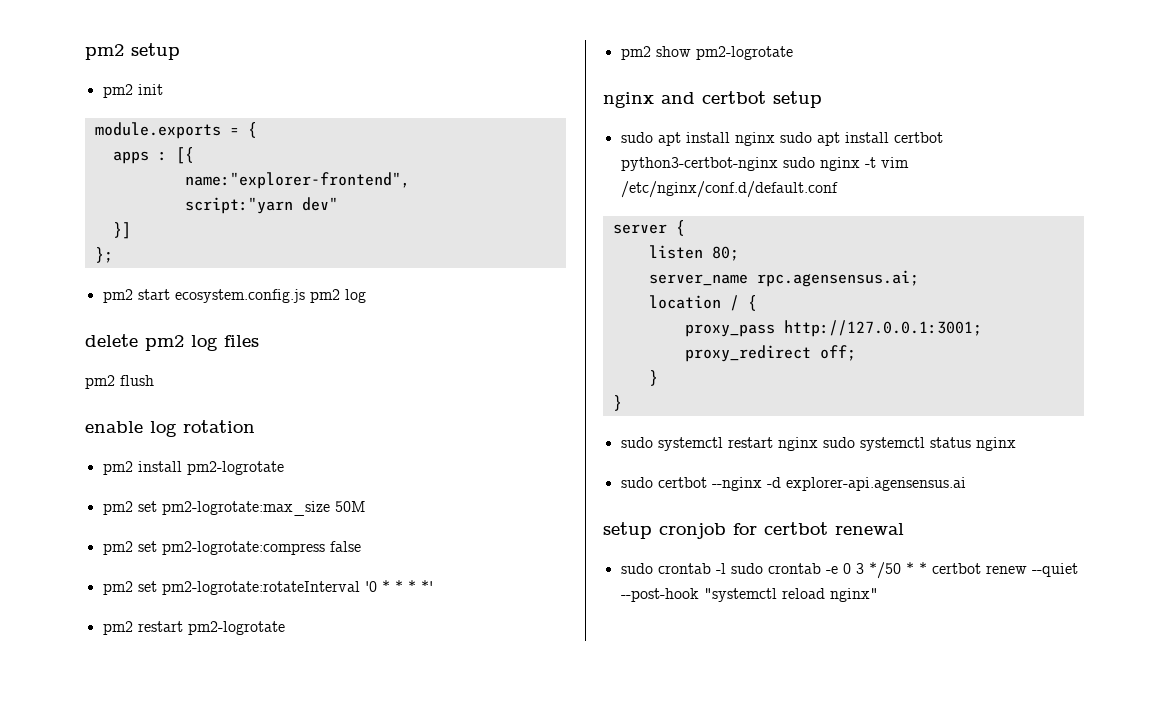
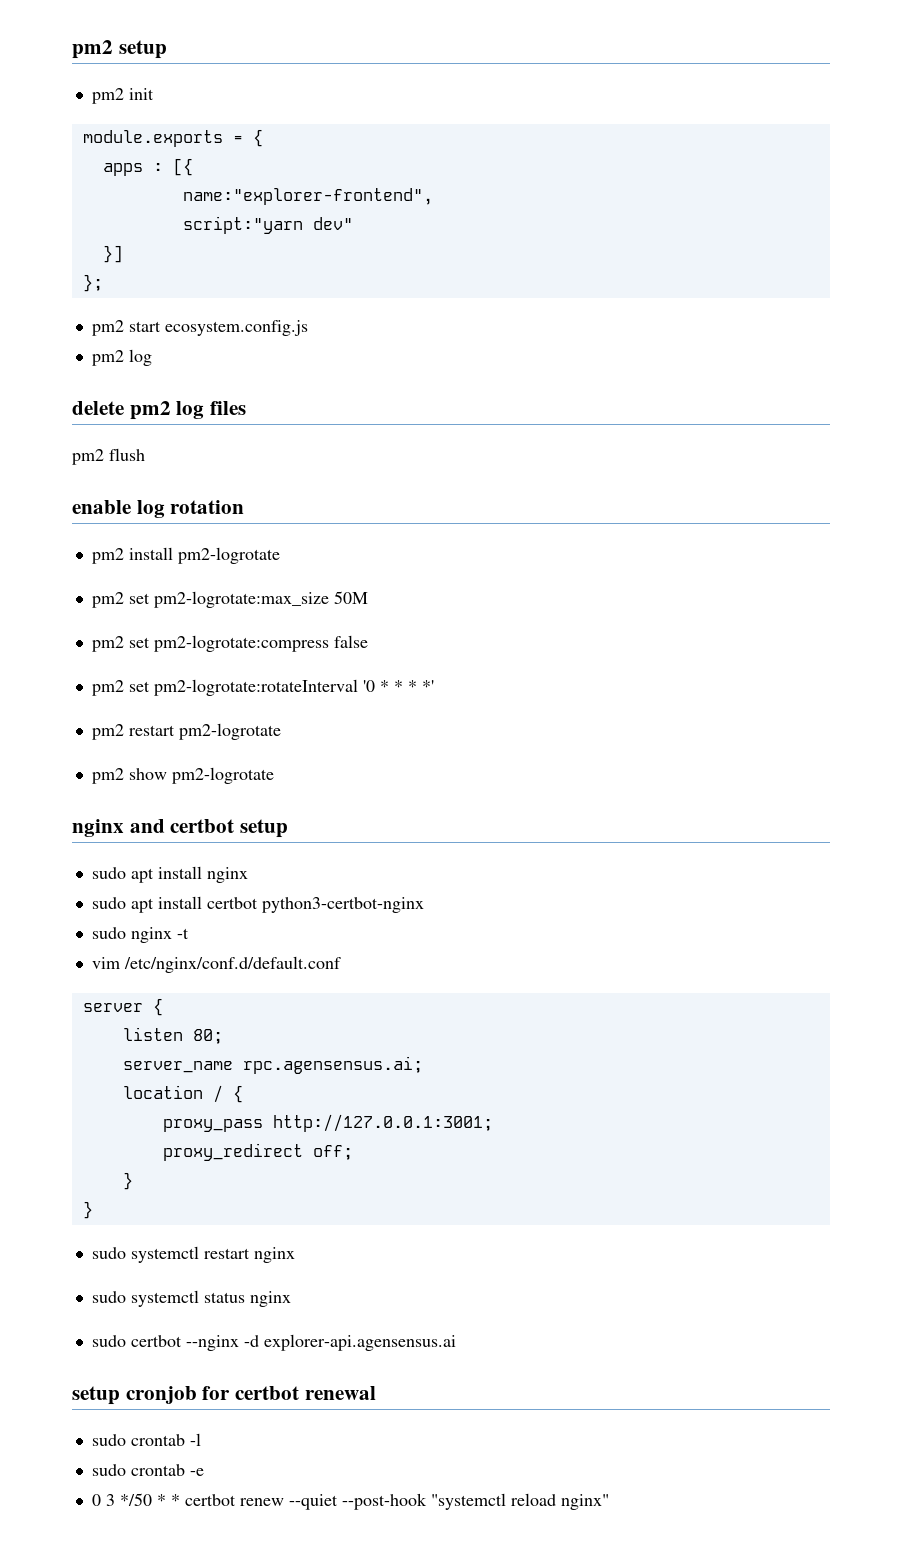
(305, 296) none -> (308, 328) //
(775, 139) none -> (248, 875) //
(778, 164) none -> (424, 905) //
(876, 162) none -> (189, 933) //
(818, 444) none -> (295, 1255) //
(726, 568) none -> (201, 1439) //
(838, 570) none -> (204, 1472) //

